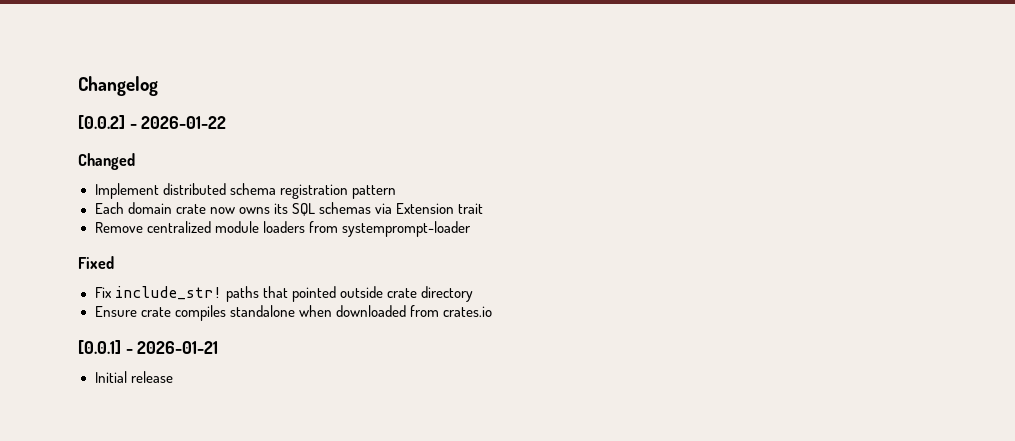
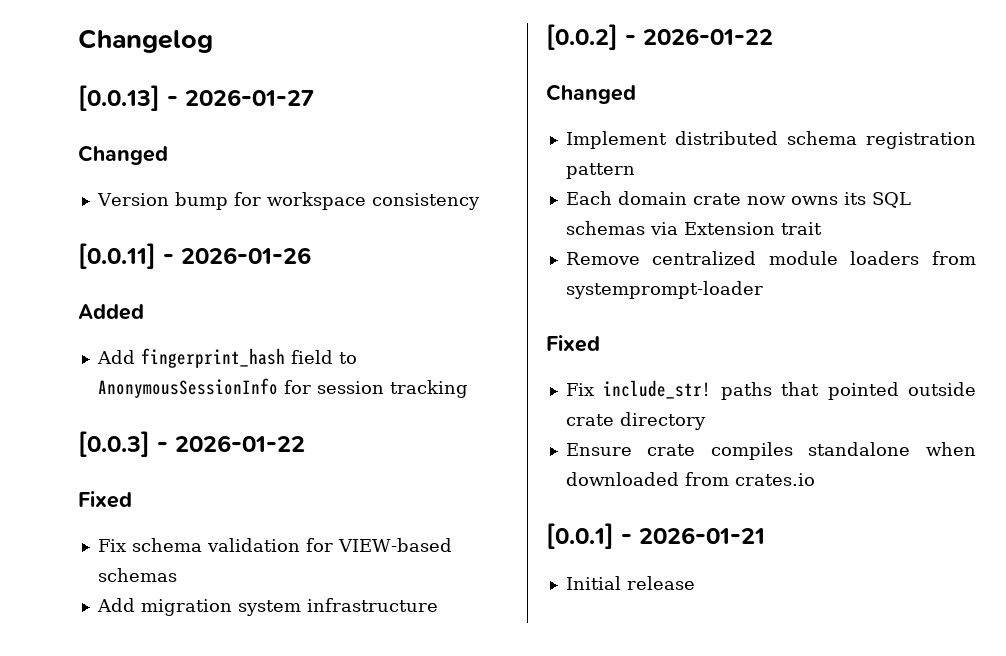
(158, 86) none -> [78,85,314,111] [78,145,168,165] [96,192,480,210] [78,243,311,269] [78,304,144,320] [96,348,357,368] [97,378,468,398] [78,431,305,457] [78,491,132,508] [97,538,452,552] [97,568,177,582] [96,598,438,616] // [0.0.13] - 2026-01-27 // Changed // Version bump for workspace consistency // [0.0.11] - 2026-01-26 // Added // Add fingerprint_hash field to AnonymousSessionInfo for session tracking // [0.0.3] - 2026-01-22 // Fixed // Fix schema validation for VIEW-based schemas // Add migration system infrastructure

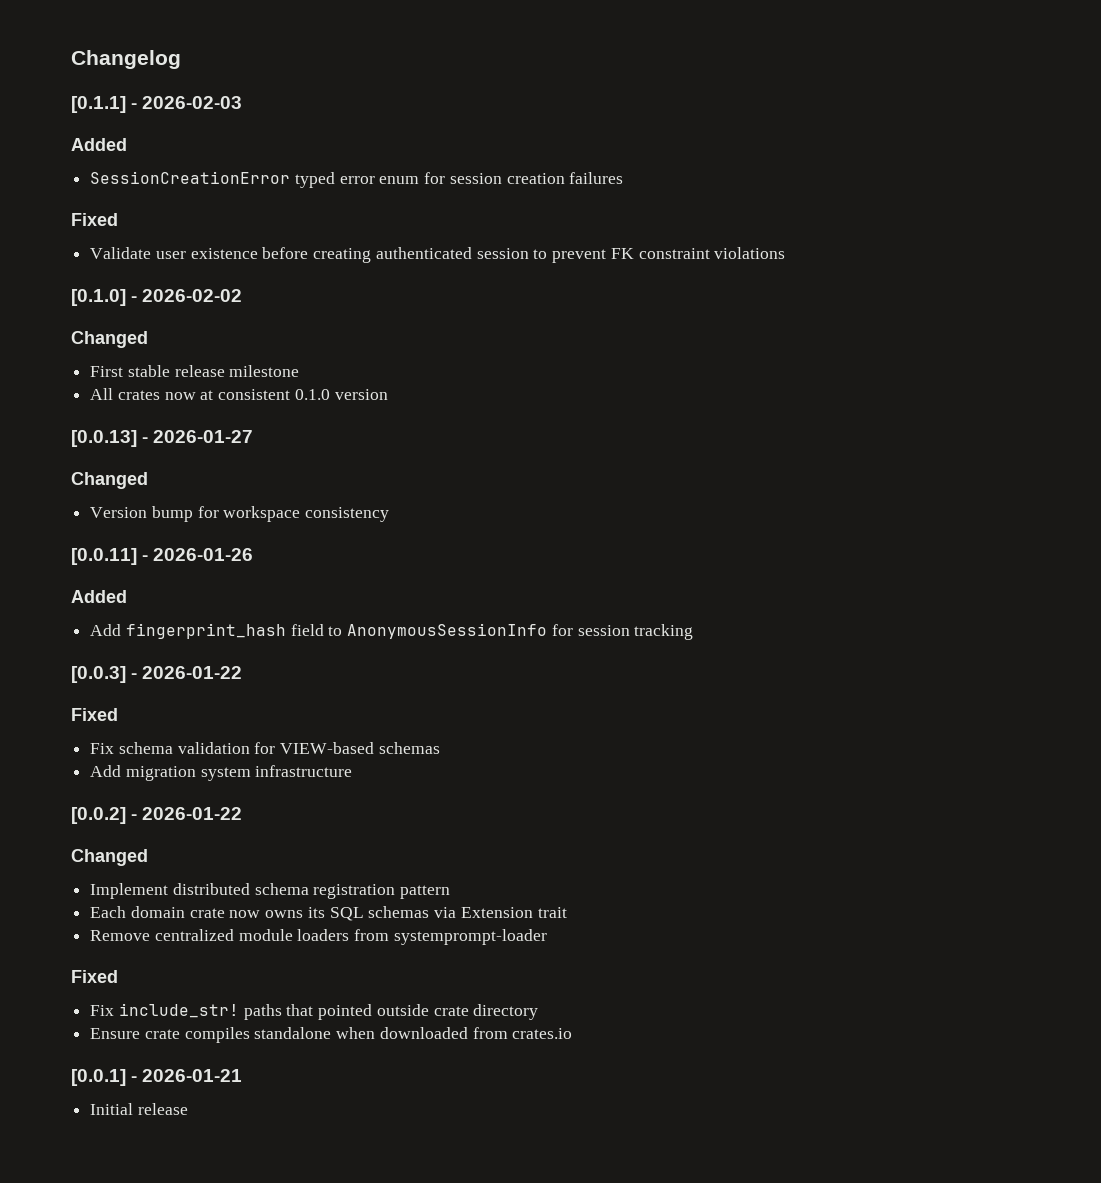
(213, 41) none -> [71,96,243,113] [71,138,127,151] [90,171,624,188] [71,213,118,226] [90,247,786,263] [71,289,243,306] [71,331,148,348] [90,365,300,377] [90,388,388,400] // [0.1.1] - 2026-02-03 // Added // SessionCreationError typed error enum for session creation failures // Fixed // Validate user existence before creating authenticated session to prevent FK constraint violations // [0.1.0] - 2026-02-02 // Changed // First stable release milestone // All crates now at consistent 0.1.0 version

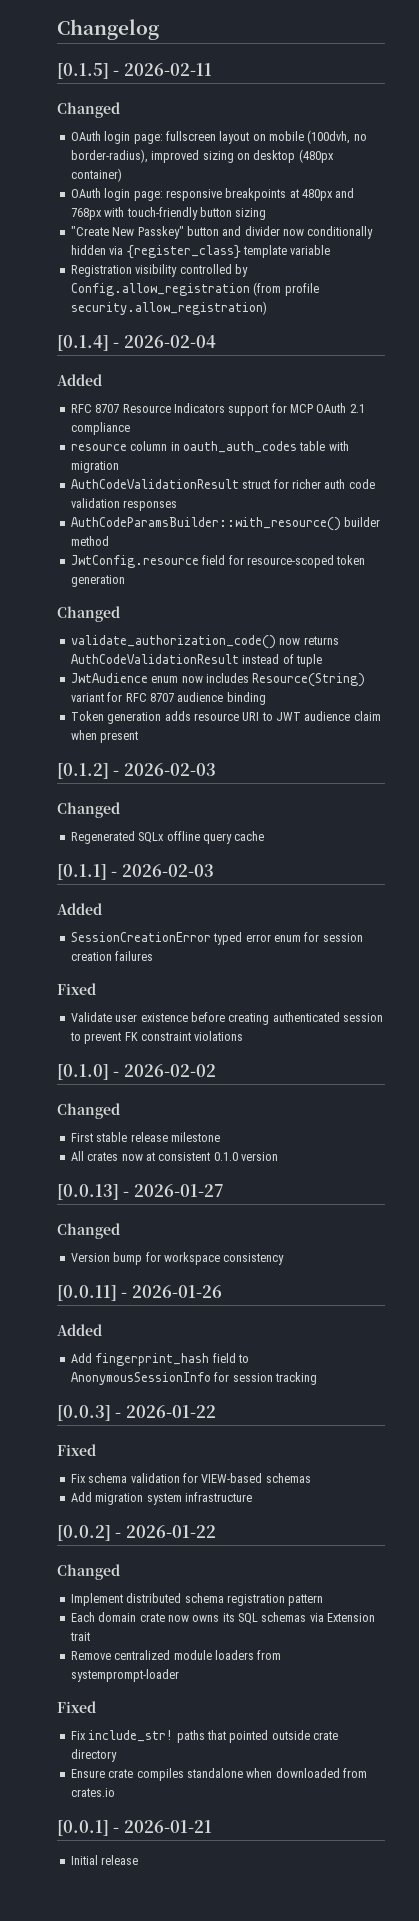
(181, 59) none -> [57,63,212,79] [57,102,120,118] [70,130,367,144] [70,149,334,163] [70,168,122,182] [70,188,355,201] [70,207,267,220] [70,226,374,239] [70,245,331,259] [70,264,248,277] [70,282,319,296] [70,301,267,315] [57,335,216,351] [57,374,102,386] [70,403,365,416] [70,422,130,435] [70,441,349,453] [70,461,119,473] [70,479,375,489] [70,498,178,511] [70,517,381,531] [70,536,109,546] [70,555,366,568] [70,575,125,587] [57,606,120,622] [70,635,339,649] [70,654,322,667] [70,673,366,687] [70,692,266,705] [70,711,381,724] [70,730,139,743] [57,763,216,779] [57,802,120,818] [70,831,265,844] // [0.1.5] - 2026-02-11 // Changed // OAuth login page: fullscreen layout on mobile (100dvh, no border-radius), improved sizing on desktop (480px container) // OAuth login page: responsive breakpoints at 480px and 768px with touch-friendly button sizing // "Create New Passkey" button and divider now conditionally hidden via {register_class} template variable // Registration visibility controlled by Config.allow_registration (from profile security.allow_registration) // [0.1.4] - 2026-02-04 // Added // RFC 8707 Resource Indicators support for MCP OAuth 2.1 compliance // resource column in oauth_auth_codes table with migration // AuthCodeValidationResult struct for richer auth code validation responses // AuthCodeParamsBuilder::with_resource() builder method // JwtConfig.resource field for resource-scoped token generation // Changed // validate_authorization_code() now returns AuthCodeValidationResult instead of tuple // JwtAudience enum now includes Resource(String) variant for RFC 8707 audience binding // Token generation adds resource URI to JWT audience claim when present // [0.1.2] - 2026-02-03 // Changed // Regenerated SQLx offline query cache

